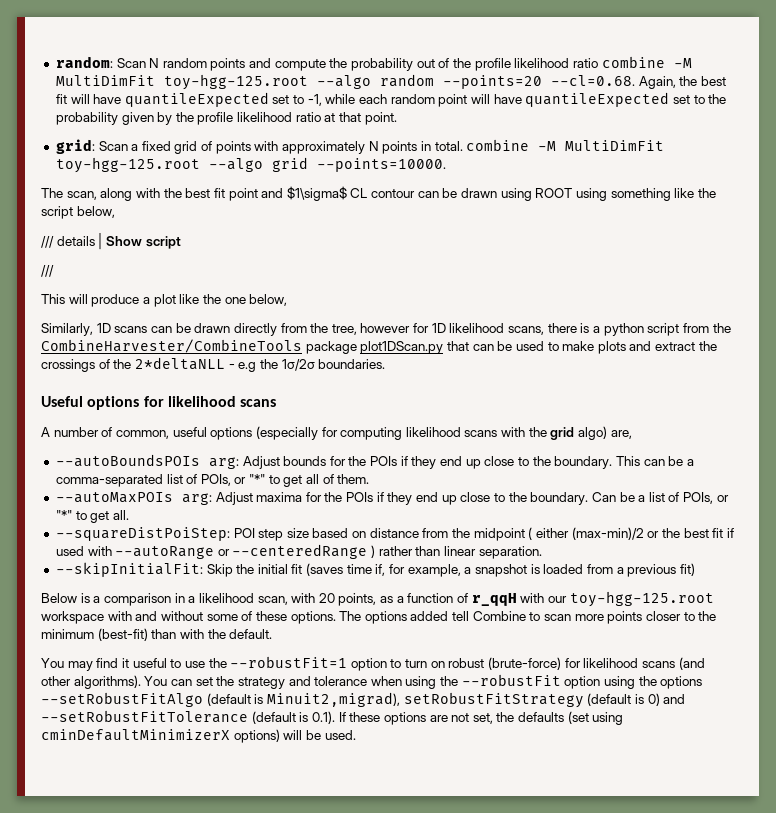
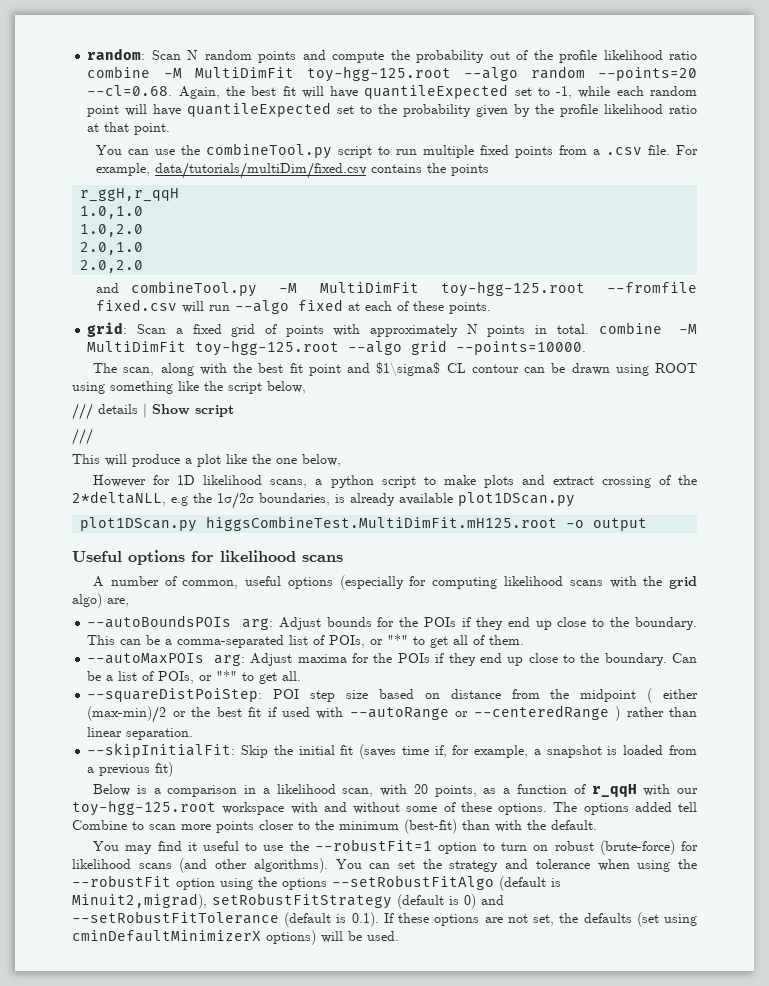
(397, 118) none -> [95,143,698,159] [95,162,489,179] [80,188,180,202] [80,206,144,219] [80,224,144,237] [80,242,144,255] [80,260,144,273] [95,281,697,297] [95,299,491,314] // You can use the combineTool.py script to run multiple fixed points from a .csv file. For example, data/tutorials/multiDim/fixed.csv contains the points // r_ggH,r_qqH // 1.0,1.0 // 1.0,2.0 // 2.0,1.0 // 2.0,2.0 // and combineTool.py -M MultiDimFit toy-hgg-125.root --fromfile fixed.csv will run --algo fixed at each of these points.
[41,323,411,336] Similarly, 1D scans can be drawn directly from the tree, however -> [93,475,147,487] However
[547,323,590,333] there is -> (308, 483) none
[682,323,731,333] [41,339,544,354] from the CombineHarvester/CombineTools package plot1DScan.py that can be used -> (416, 482) none
[698,341,717,351] [41,357,386,372] the crossings of the 2*deltaNLL - e.g the 1σ/2σ boundaries. -> [601,475,697,488] [72,491,575,509] [80,516,648,532] crossing of the 2*deltaNLL, e.g the 1σ/2σ boundaries, is already available plot1DScan.py // plot1DScan.py higgsCombineTest.MultiDimFit.mH125.root -o output

